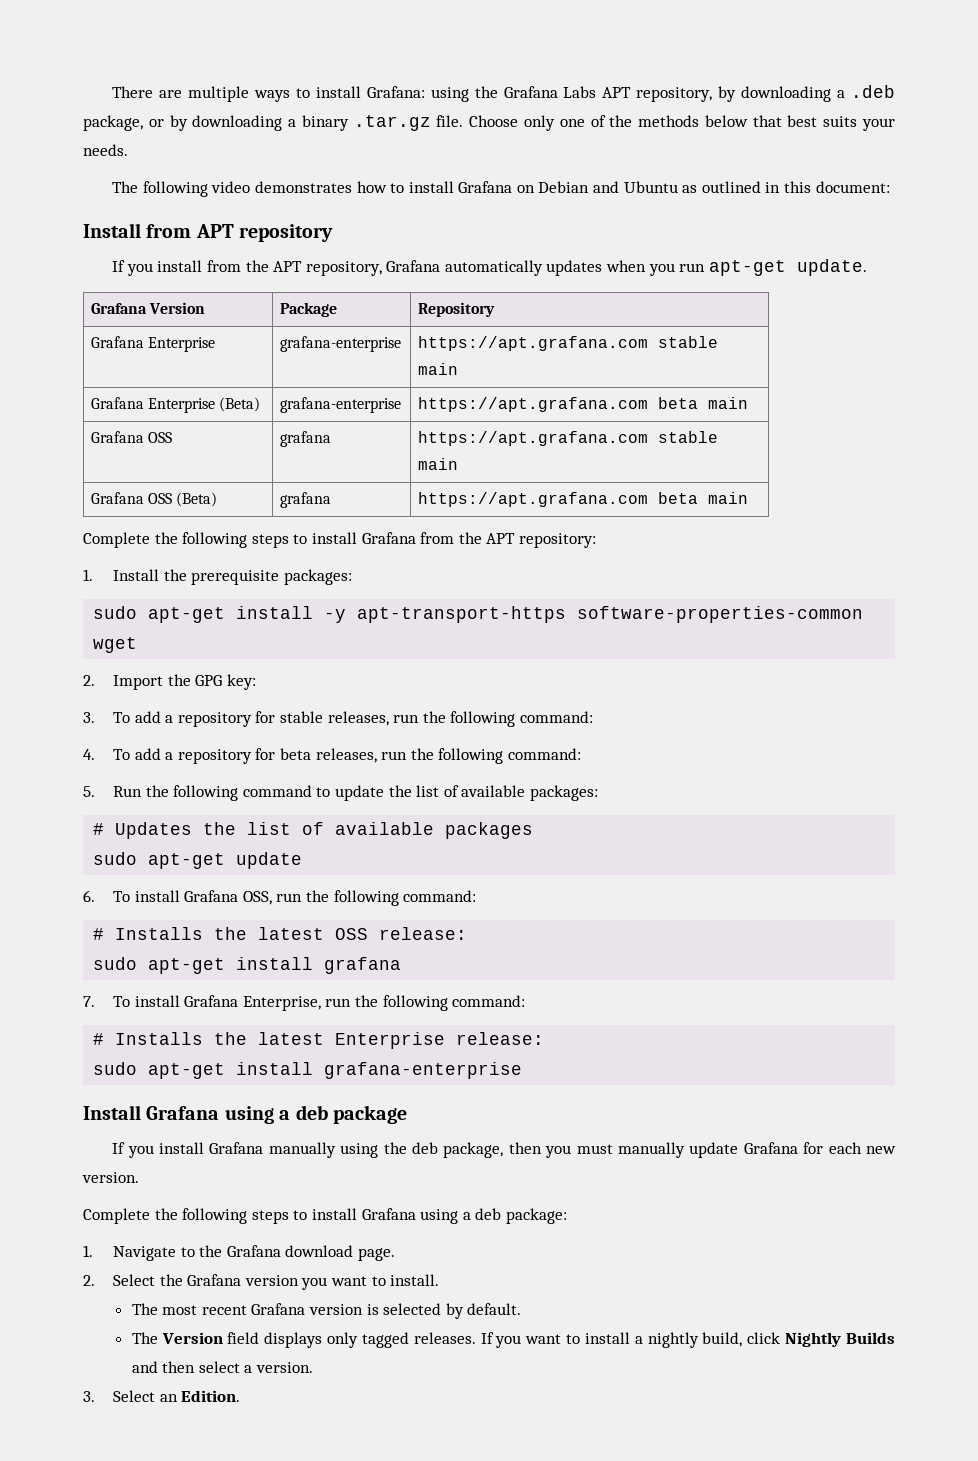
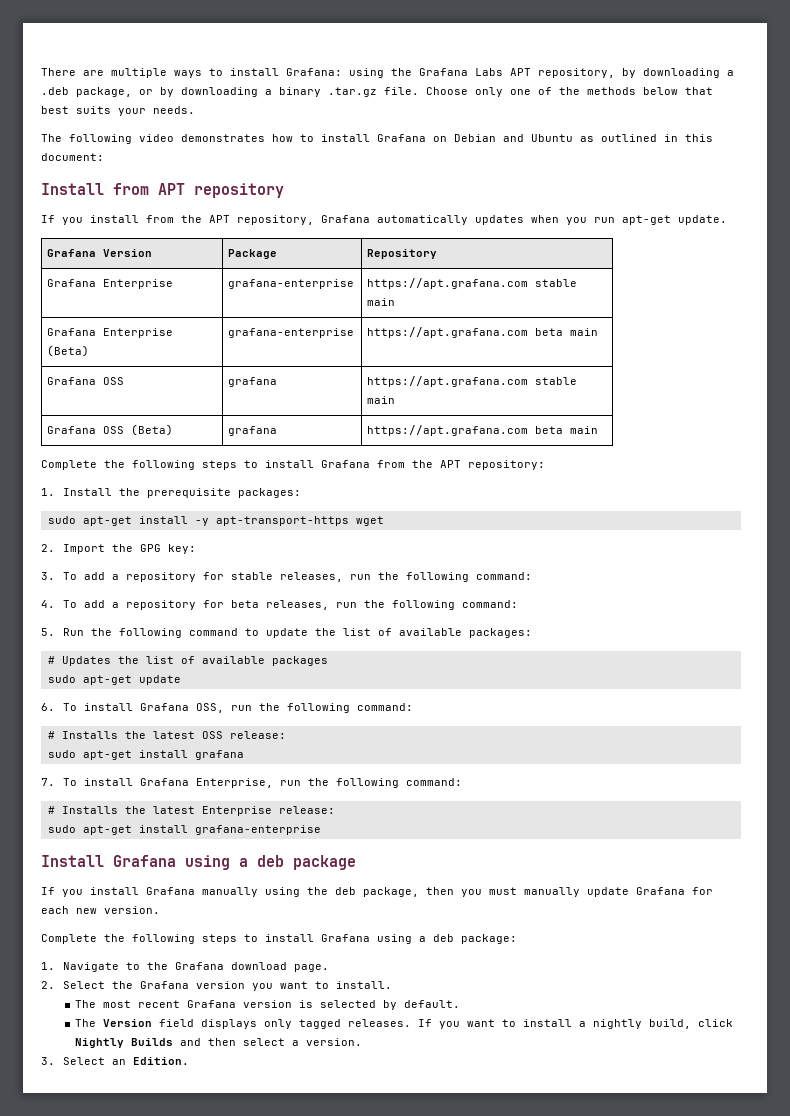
[577,606,864,623] software-properties-common -> (349, 521) none

